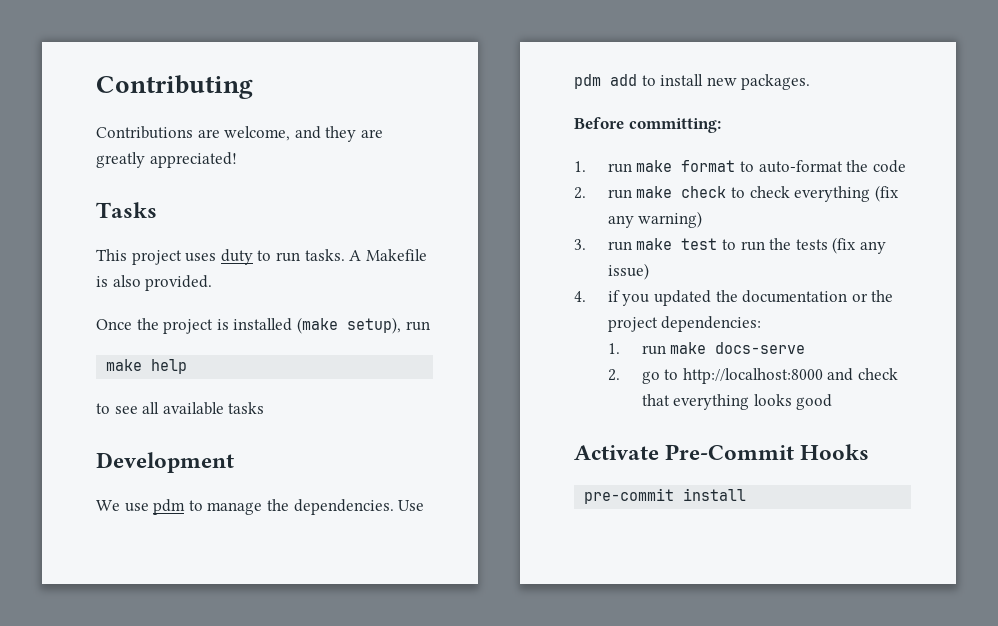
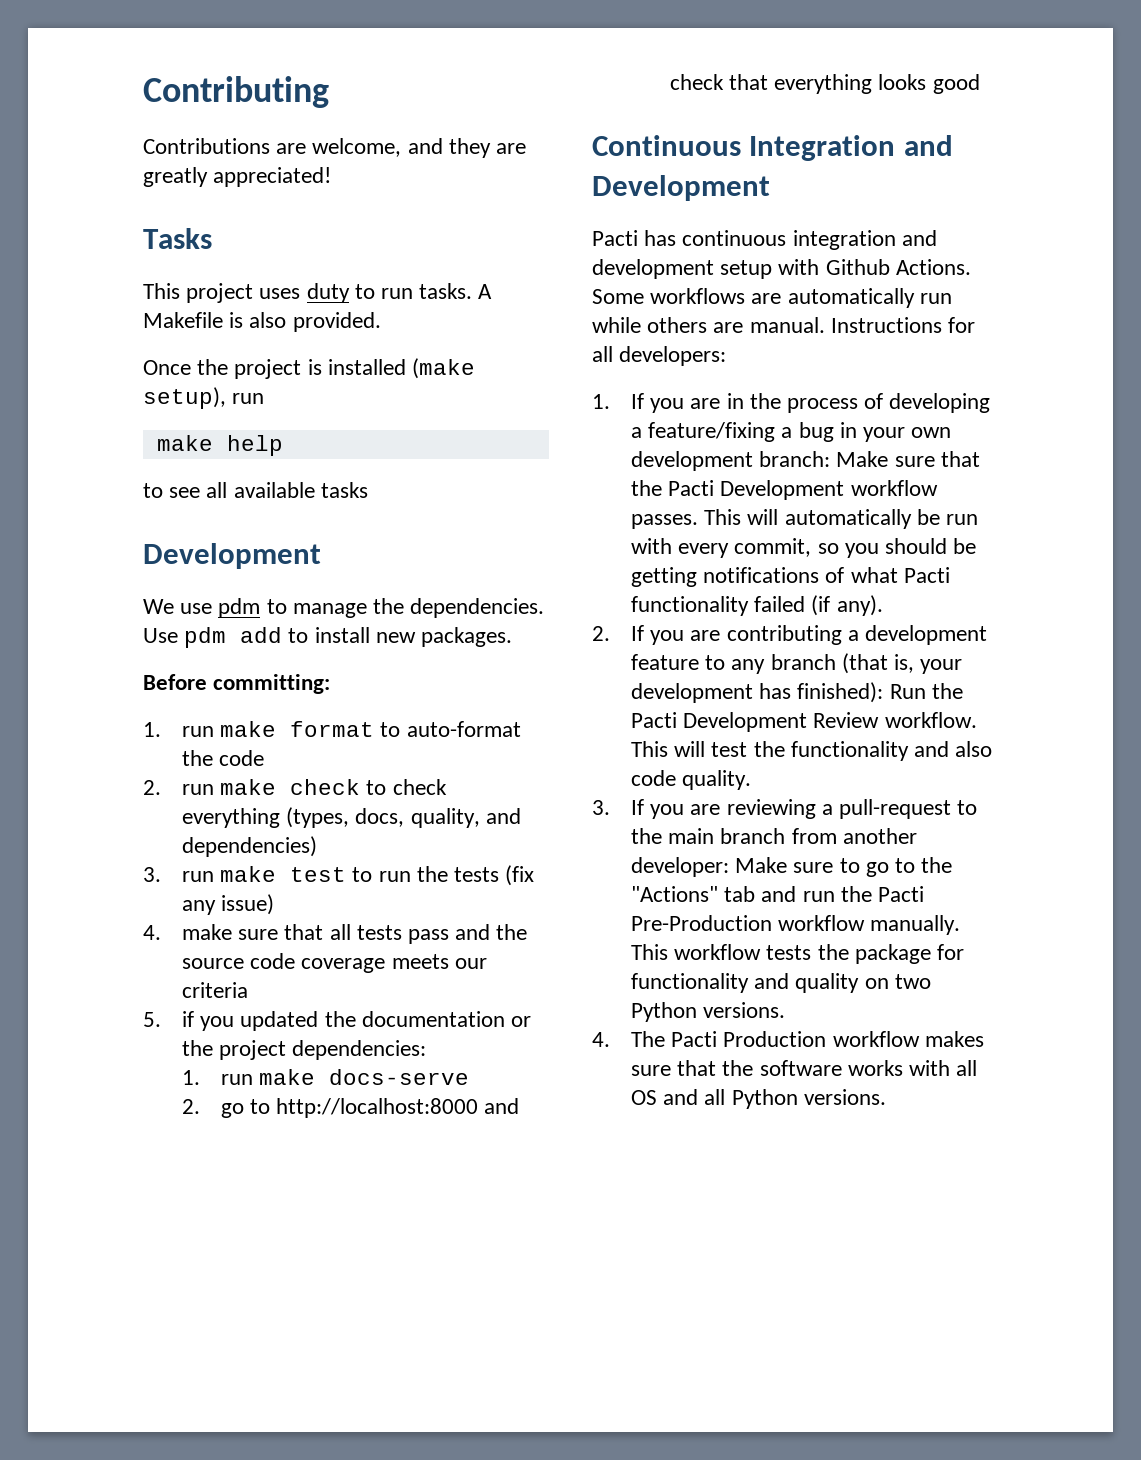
[874,185,899,202] [607,211,703,228] (fix any warning) -> [286,807,521,828] [181,836,317,857] (types, docs, quality, and dependencies)
(586, 296) none -> [181,924,528,944] [181,953,487,973] [181,982,248,998] [143,1012,161,1027] make sure that all tests pass and the source code coverage meets our criteria // 5.
[574,444,870,460] [584,488,747,504] Activate Pre-Commit Hooks // pre-commit install -> [592,135,953,161] [592,175,770,201] [592,230,937,250] [592,259,971,279] [592,288,952,308] [592,317,976,333] [592,346,727,366] [592,393,991,413] [630,422,952,442] [630,451,980,471] [630,480,938,500] [630,509,978,529] [630,538,977,558] [630,567,950,587] [630,595,883,616] [592,625,987,645] [630,653,963,674] [630,682,963,703] [630,712,977,732] [630,741,993,761] [630,770,752,790] [592,799,978,819] [630,828,917,844] [630,857,953,877] [630,886,924,902] [630,915,961,935] [630,944,964,964] [630,973,931,993] [630,1002,786,1022] [592,1031,984,1047] [630,1060,978,1076] [630,1089,886,1109] Continuous Integration and Development // Pacti has continuous integration and development setup with Github Actions. Some workflows are automatically run while others are manual. Instructions for all developers: // 1. If you are in the process of developing a feature/fixing a bug in your own development branch: Make sure that the Pacti Development workflow passes. This will automatically be run with every commit, so you should be getting notifications of what Pacti functionality failed (if any). // 2. If you are contributing a development feature to any branch (that is, your development has finished): Run the Pacti Development Review workflow. This will test the functionality and also code quality. // 3. If you are reviewing a pull-request to the main branch from another developer: Make sure to go to the "Actions" tab and run the Pacti Pre-Production workflow manually. This workflow tests the package for functionality and quality on two Python versions. // 4. The Pacti Production workflow makes sure that the software works with all OS and all Python versions.

